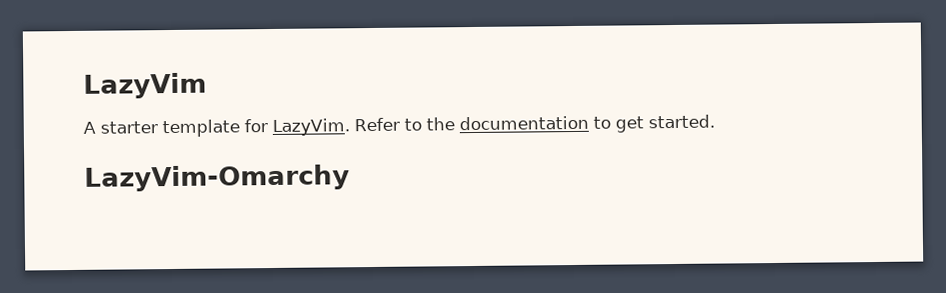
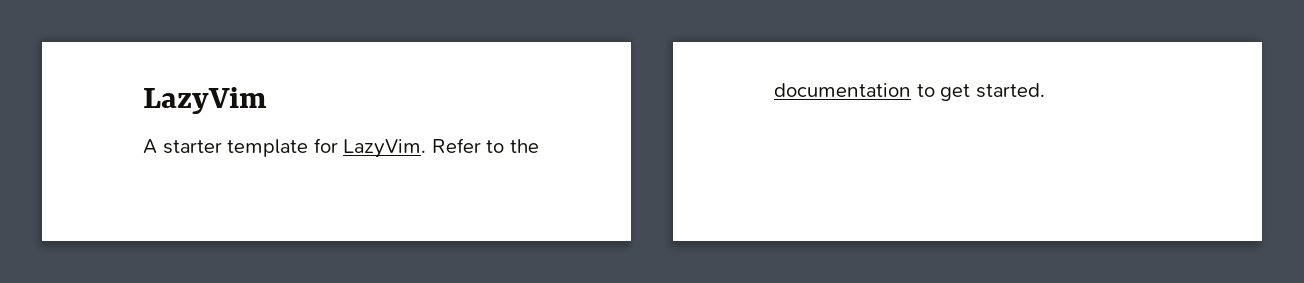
[84,164,350,192] // LazyVim-Omarchy -> (1045, 90) none

